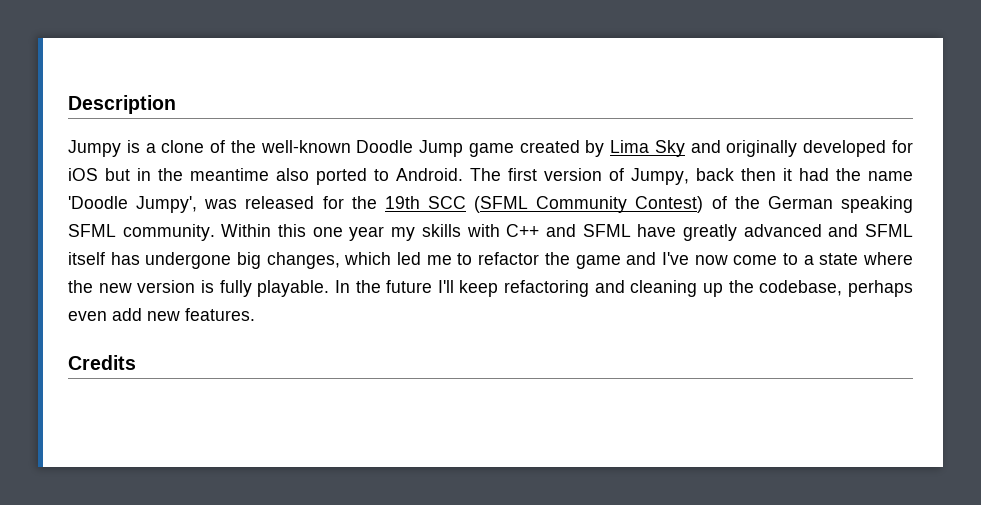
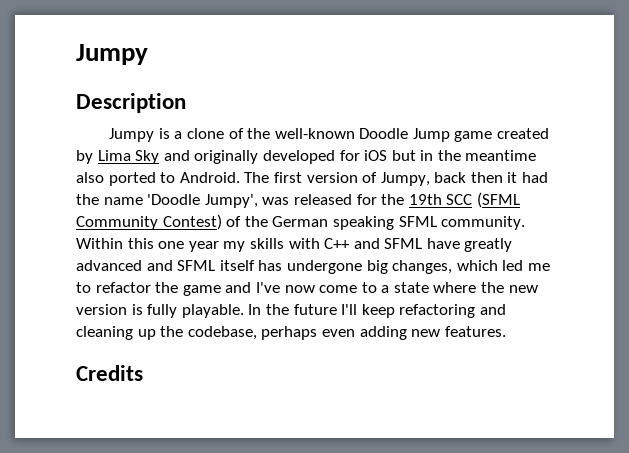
(68, 104) none -> [76,44,148,65] Jumpy //
[112,308,142,321] add -> [359,326,407,340] adding

